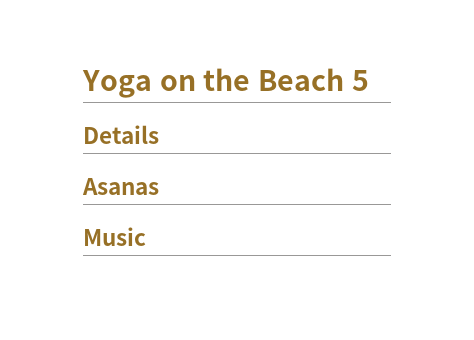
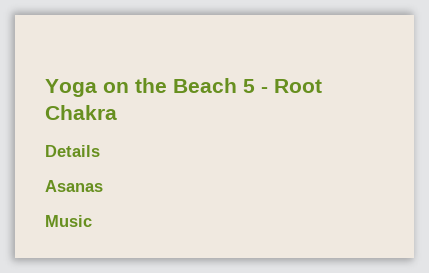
(369, 80) none -> [261,79,322,93] [45,105,117,120] - Root Chakra

